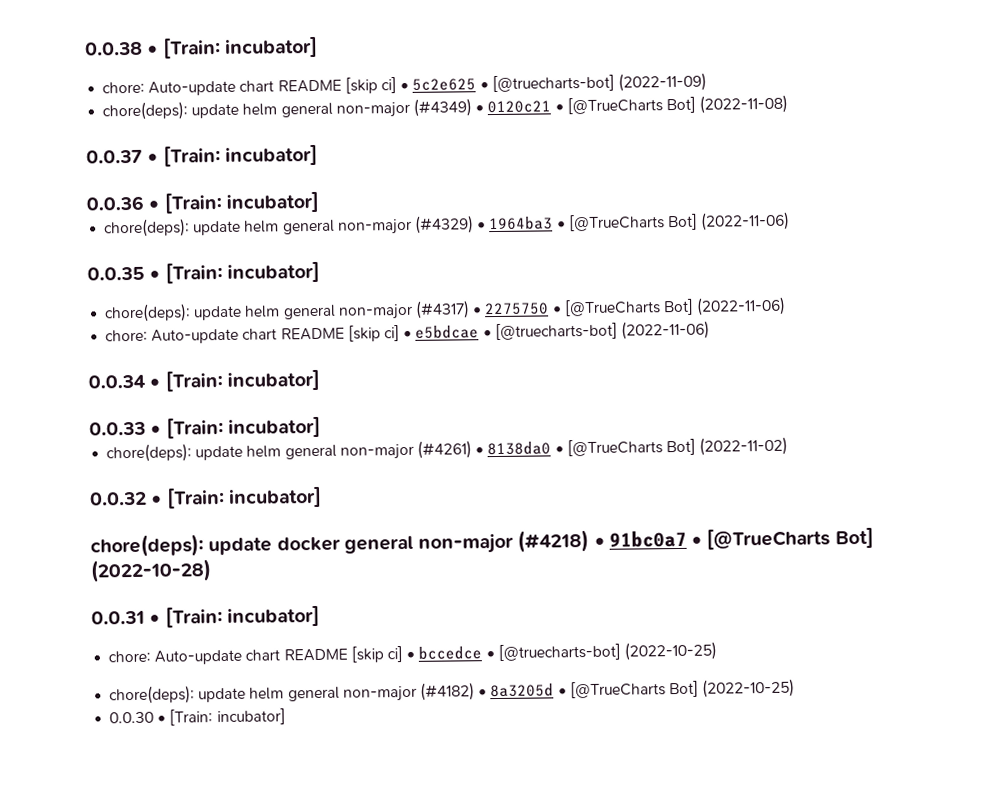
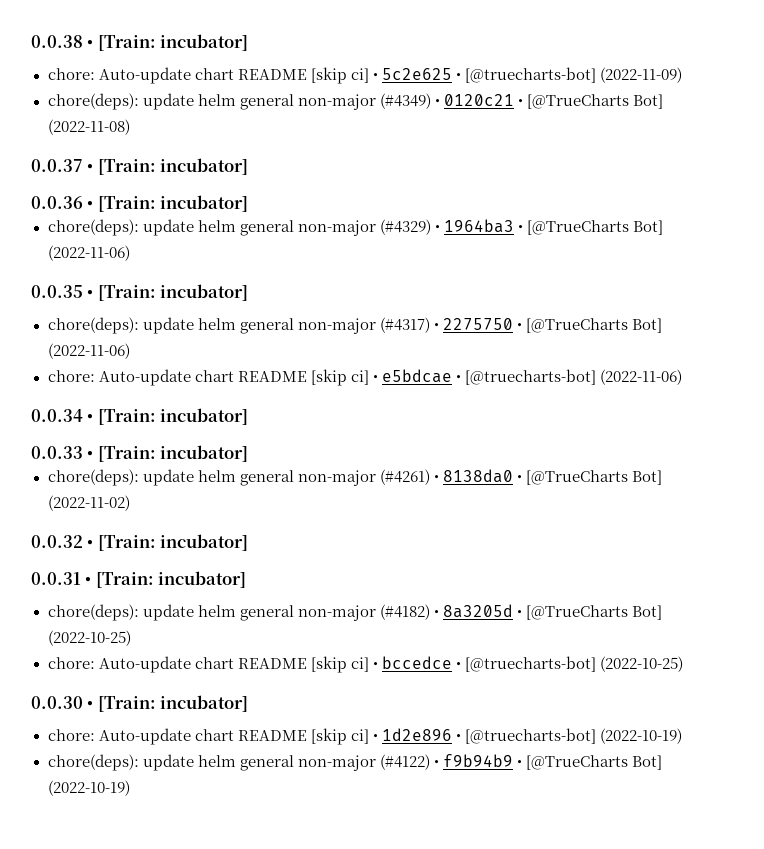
[90,526,874,558] [90,559,212,583] [91,604,320,628] [108,641,717,665] chore(deps): update docker general non-major (#4218) • 91bc0a7 • [@TrueCharts Bot] (2022-10-28) // 0.0.31 • [Train: incubator] // chore: Auto-update chart README [skip ci] • bccedce • [@truecharts-bot] (2022-10-25) -> [31,571,247,588] 0.0.31 • [Train: incubator]
[109,708,286,726] 0.0.30 • [Train: incubator] -> [47,656,683,673] [31,695,249,712] [47,728,682,745] [47,754,662,771] [47,780,130,796] chore: Auto-update chart README [skip ci] • bccedce • [@truecharts-bot] (2022-10-25) // 0.0.30 • [Train: incubator] // chore: Auto-update chart README [skip ci] • 1d2e896 • [@truecharts-bot] (2022-10-19) // chore(deps): update helm general non-major (#4122) • f9b94b9 • [@TrueCharts Bot] (2022-10-19)

